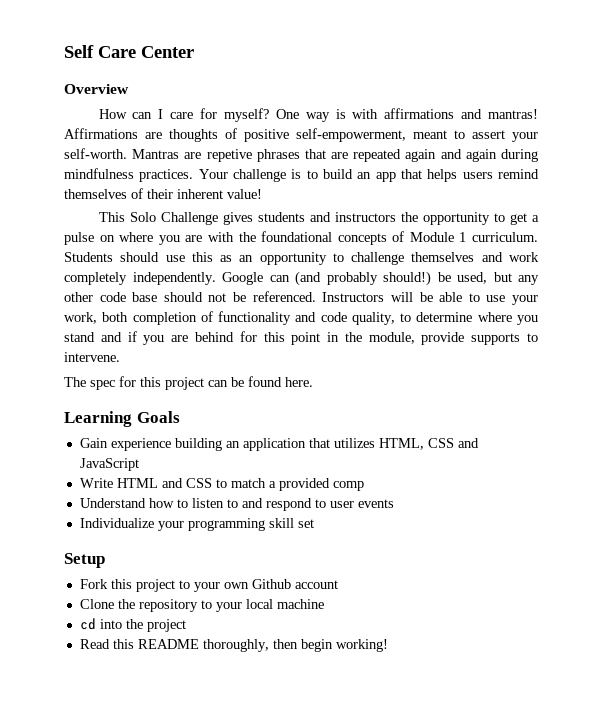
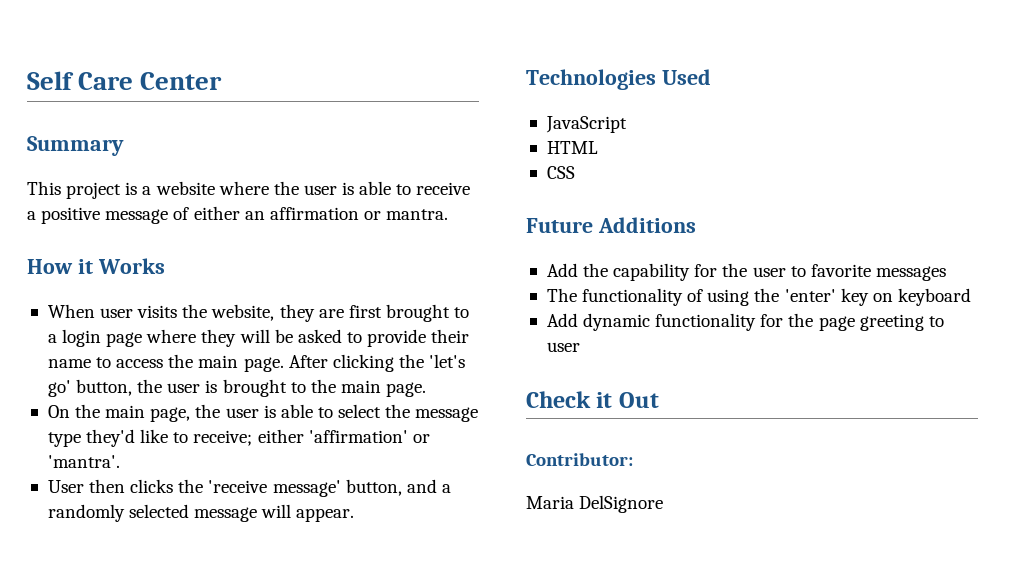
[64,84,129,94] [98,108,538,122] [64,128,538,142] [64,148,538,162] [64,168,539,182] [64,188,262,199] [98,212,539,225] [64,231,538,245] [64,252,539,265] [64,271,539,286] [64,291,539,305] [64,311,538,325] [64,331,538,345] [64,352,120,362] [64,376,313,390] [64,411,180,427] [79,438,479,451] [79,458,139,471] [79,478,364,491] [79,498,394,511] [79,518,314,531] [64,553,105,568] [79,579,338,592] [79,599,324,612] [79,618,186,632] [79,639,388,652] Overview // How can I care for myself? One way is with affirmations and mantras! Affirmations are thoughts of positive self-empowerment, meant to assert your self-worth. Mantras are repetive phrases that are repeated again and again during mindfulness practices. Your challenge is to build an app that helps users remind themselves of their inherent value! // This Solo Challenge gives students and instructors the opportunity to get a pulse on where you are with the foundational concepts of Module 1 curriculum. Students should use this as an opportunity to challenge themselves and work completely independently. Google can (and probably should!) be used, but any other code base should not be referenced. Instructors will be able to use your work, both completion of functionality and code quality, to determine where you stand and if you are behind for this point in the module, provide supports to intervene. // The spec for this project can be found here. // Learning Goals // Gain experience building an application that utilizes HTML, CSS and JavaScript // Write HTML and CSS to match a provided comp // Understand how to listen to and respond to user events // Individualize your programming skill set // Setup // Fork this project to your own Github account // Clone the repository to your local machine // cd into the project // Read this README thoroughly, then begin working! -> [27,136,124,156] [27,181,471,199] [27,206,449,224] [27,258,165,274] [47,304,470,322] [47,329,470,347] [47,354,466,372] [47,379,427,397] [47,404,479,422] [47,429,430,447] [47,455,120,468] [47,479,451,497] [47,504,355,522] [526,69,711,90] [545,116,627,133] [546,141,598,154] [546,166,575,179] [526,217,696,233] [546,263,946,281] [546,288,971,306] [546,313,944,331] [546,342,580,352] [526,391,659,408] [526,453,633,466] [526,495,664,513] Summary // This project is a website where the user is able to receive a positive message of either an affirmation or mantra. // How it Works // When user visits the website, they are first brought to a login page where they will be asked to provide their name to access the main page. After clicking the 'let's go' button, the user is brought to the main page. // On the main page, the user is able to select the message type they'd like to receive; either 'affirmation' or 'mantra'. // User then clicks the 'receive message' button, and a randomly selected message will appear. // Technologies Used // JavaScript // HTML // CSS // Future Additions // Add the capability for the user to favorite messages // The functionality of using the 'enter' key on keyboard // Add dynamic functionality for the page greeting to user // Check it Out // Contributor: // Maria DelSignore

